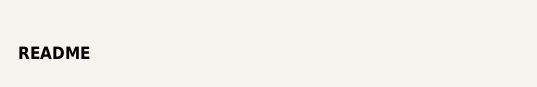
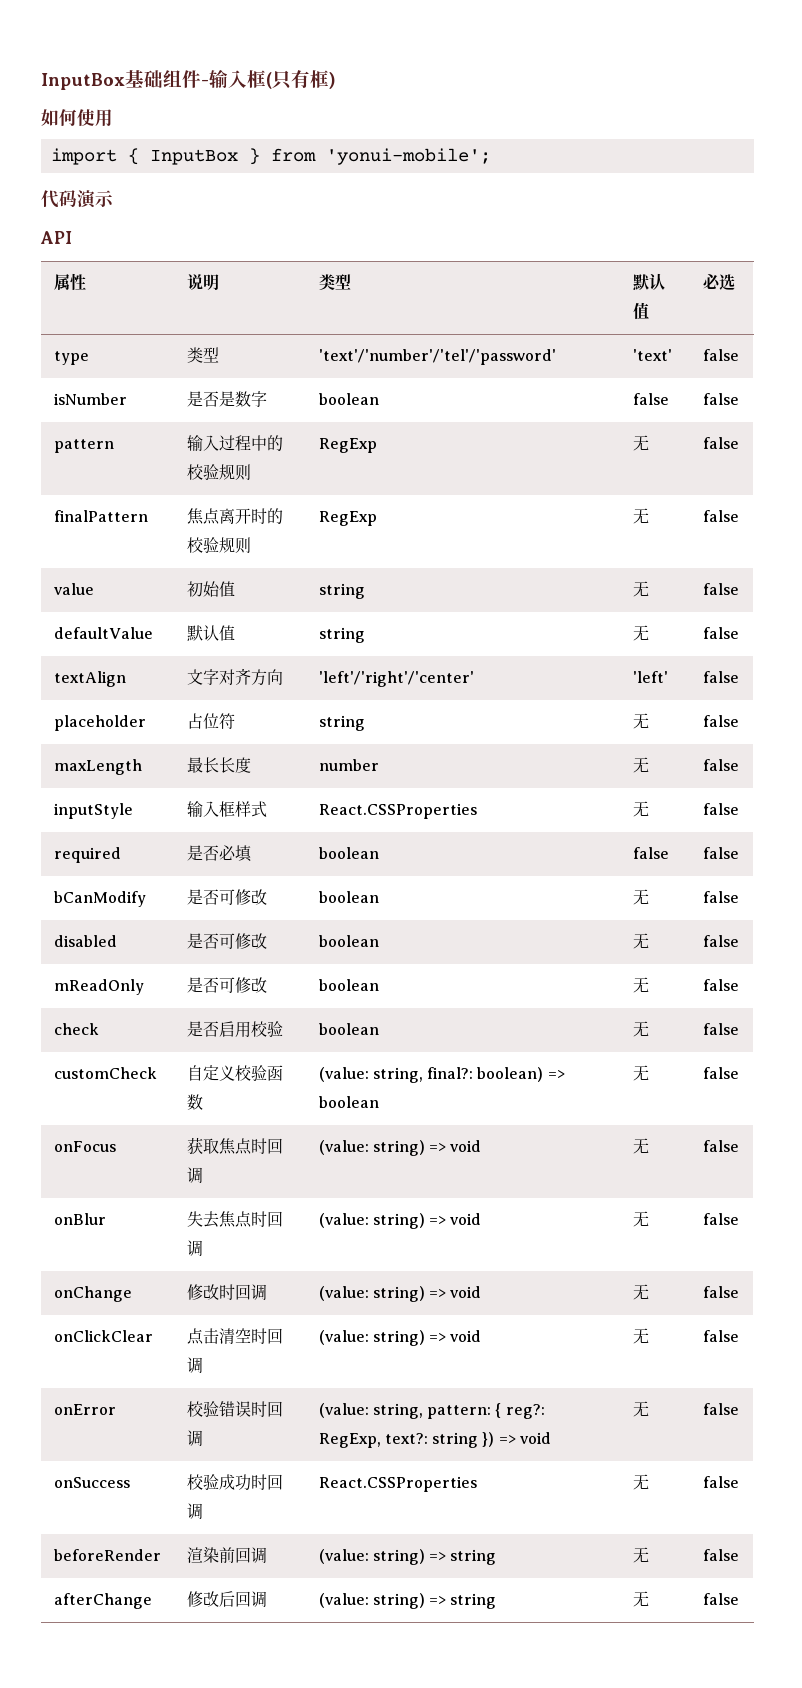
[18,46,90,59] README -> [41,69,336,90] [41,109,113,127] [50,148,491,165] [41,190,114,209] [40,231,72,244] [53,273,86,290] [186,274,219,290] [318,274,351,291] [632,273,665,291] [632,302,649,320] [702,274,735,290] [53,351,89,365] [186,347,219,363] [318,349,556,365] [632,349,672,361] [702,349,739,361] [53,393,127,405] [186,391,267,407] [318,393,379,405] [632,393,669,405] [702,393,739,405] [53,439,114,453] [186,435,283,451] [186,464,251,481] [318,438,377,453] [632,435,649,451] [702,437,739,449] [53,510,148,522] [186,508,283,525] [186,537,251,554] [318,511,377,526] [632,508,649,524] [702,510,739,522] [53,583,94,595] [186,581,235,597] [318,583,365,599] [632,581,649,597] [702,583,739,595] [53,627,153,639] [186,625,235,641] [318,627,365,643] [632,625,649,641] [702,627,739,639] [53,671,126,687] [186,668,283,686] [318,671,474,687] [632,671,668,683] [702,671,739,683] [53,715,146,731] [186,713,235,729] [318,715,365,731] [632,713,649,729] [702,715,739,727] [53,759,142,775] [186,757,251,773] [318,759,379,771] [632,757,649,773] [702,759,739,771] [53,803,133,819] [186,801,267,817] [318,803,477,819] [632,801,649,817] [702,803,739,815] [53,847,121,863] [186,845,253,862] [318,847,379,859] [632,847,669,859] [702,847,739,859] [53,891,146,907] [186,889,267,905] [318,891,379,903] [632,889,649,905] [702,891,739,903] [53,935,117,947] [186,933,267,949] [318,935,379,947] [632,933,649,949] [702,935,739,947] [53,979,144,995] [186,977,267,993] [318,979,379,991] [632,977,649,993] [702,979,739,991] [53,1023,99,1035] [186,1021,283,1038] [318,1023,379,1035] [632,1021,649,1037] [702,1023,739,1035] [53,1067,157,1079] [186,1065,283,1081] [186,1094,203,1110] [318,1067,565,1083] [318,1096,379,1108] [632,1065,649,1081] [702,1067,739,1079] [53,1141,116,1152] [186,1137,283,1155] [186,1167,203,1184] [318,1140,482,1156] [632,1138,649,1154] [702,1140,739,1152] [53,1213,106,1225] [186,1211,283,1228] [186,1240,203,1257] [318,1213,482,1229] [632,1211,649,1227] [702,1213,739,1225] [53,1286,132,1302] [186,1284,267,1301] [318,1286,482,1302] [632,1284,649,1300] [702,1286,739,1298] [53,1330,153,1342] [186,1328,283,1345] [186,1357,203,1374] [318,1330,482,1346] [632,1328,649,1344] [702,1330,739,1342] [53,1404,116,1415] [186,1401,283,1417] [186,1430,203,1447] [318,1403,545,1419] [318,1432,552,1448] [632,1401,649,1417] [702,1403,739,1415] [53,1477,130,1488] [186,1474,283,1491] [186,1503,203,1520] [318,1476,477,1492] [632,1474,649,1490] [702,1476,739,1488] [53,1549,161,1561] [186,1547,267,1564] [318,1549,497,1565] [632,1547,649,1563] [702,1549,739,1561] [53,1593,152,1609] [186,1591,267,1608] [318,1593,497,1609] [632,1591,649,1607] [702,1593,739,1605] InputBox基础组件-输入框(只有框) // 如何使用 // import { InputBox } from 'yonui-mobile'; // 代码演示 // API // 属性 | 说明 | 类型 | 默认值 | 必选 // type | 类型 | 'text'/'number'/'tel'/'password' | 'text' | false // isNumber | 是否是数字 | boolean | false | false // pattern | 输入过程中的校验规则 | RegExp | 无 | false // finalPattern | 焦点离开时的校验规则 | RegExp | 无 | false // value | 初始值 | string | 无 | false // defaultValue | 默认值 | string | 无 | false // textAlign | 文字对齐方向 | 'left'/'right'/'center' | 'left' | false // placeholder | 占位符 | string | 无 | false // maxLength | 最长长度 | number | 无 | false // inputStyle | 输入框样式 | React.CSSProperties | 无 | false // required | 是否必填 | boolean | false | false // bCanModify | 是否可修改 | boolean | 无 | false // disabled | 是否可修改 | boolean | 无 | false // mReadOnly | 是否可修改 | boolean | 无 | false // check | 是否启用校验 | boolean | 无 | false // customCheck | 自定义校验函数 | (value: string, final?: boolean) => boolean | 无 | false // onFocus | 获取焦点时回调 | (value: string) => void | 无 | false // onBlur | 失去焦点时回调 | (value: string) => void | 无 | false // onChange | 修改时回调 | (value: string) => void | 无 | false // onClickClear | 点击清空时回调 | (value: string) => void | 无 | false // onError | 校验错误时回调 | (value: string, pattern: { reg?: RegExp, text?: string }) => void | 无 | false // onSuccess | 校验成功时回调 | React.CSSProperties | 无 | false // beforeRender | 渲染前回调 | (value: string) => string | 无 | false // afterChange | 修改后回调 | (value: string) => string | 无 | false

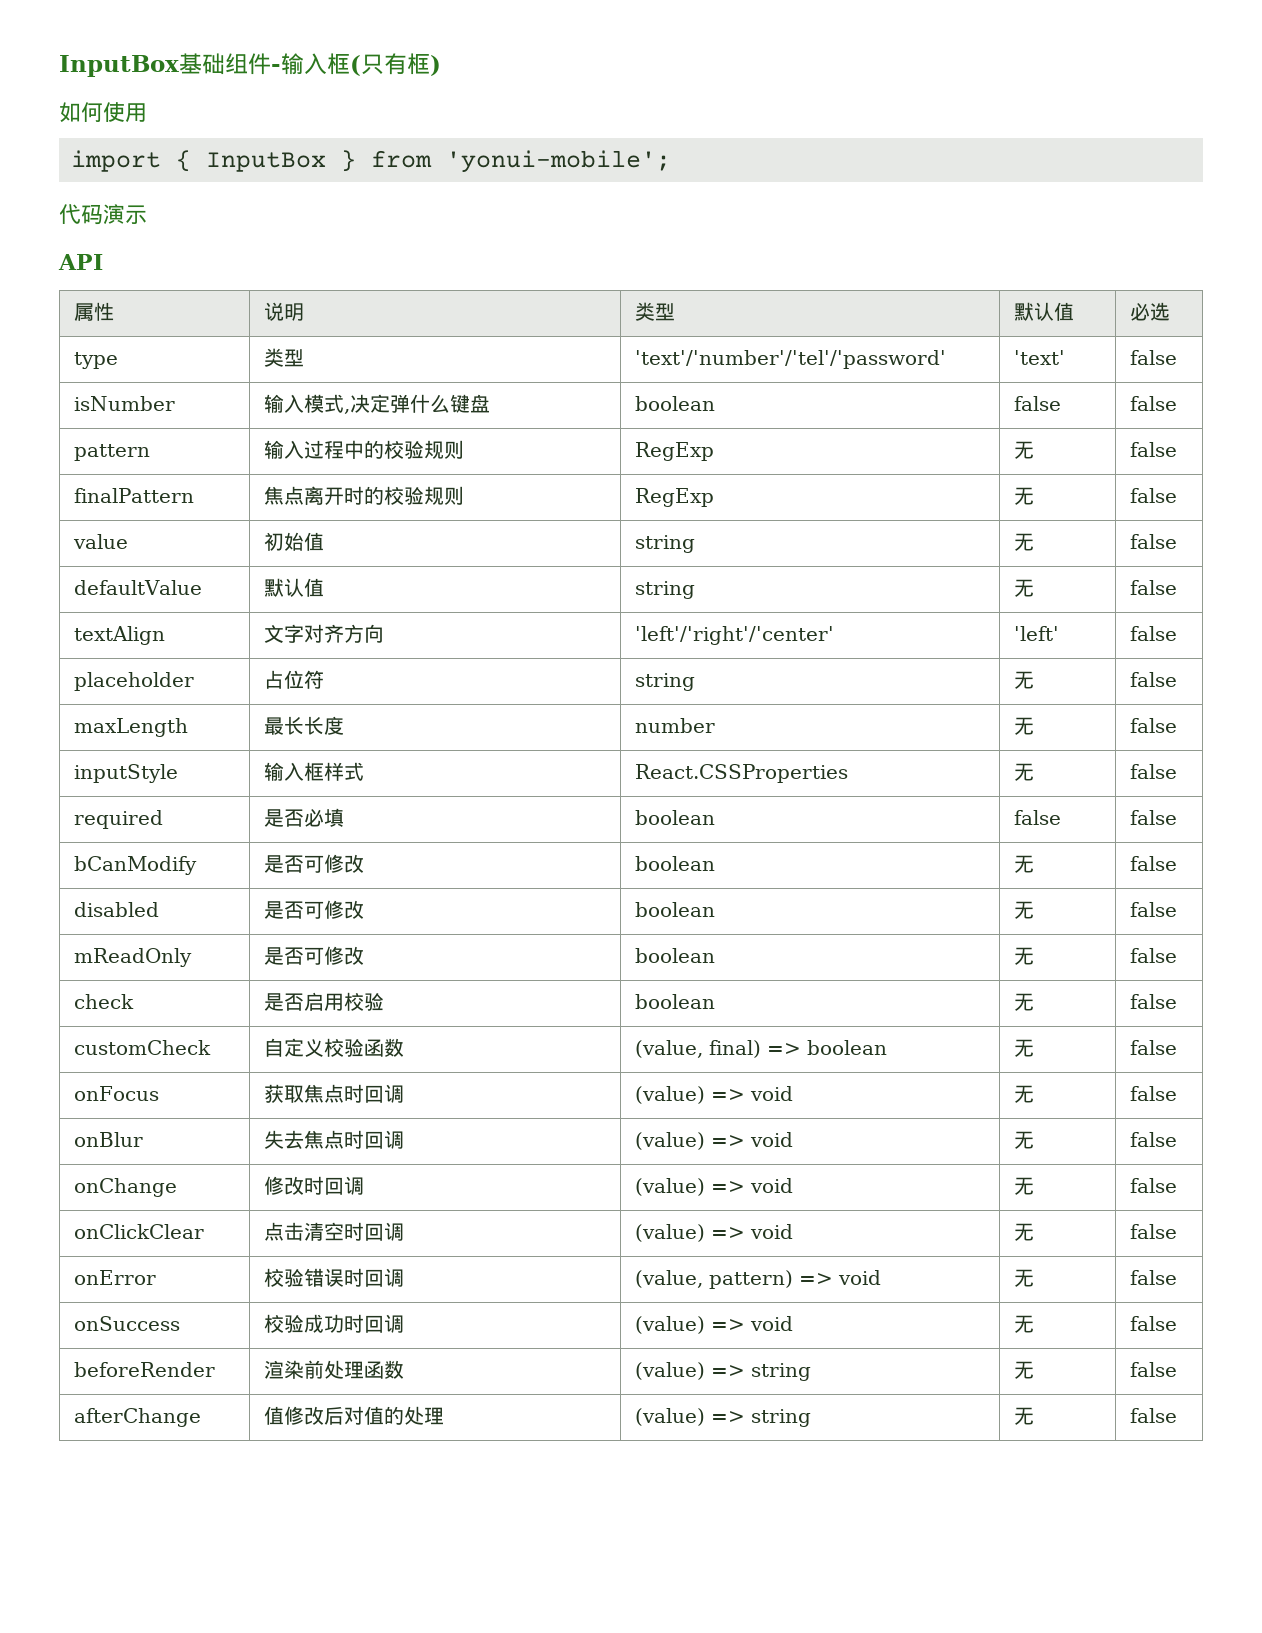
[186,391,267,407] 是否是数字 -> [263,394,490,414] 输入模式,决定弹什么键盘
[318,1067,544,1083] (value: string, final?: boolean) -> [634,1040,761,1058] (value, final)
[318,1140,425,1156] (value: string) -> [634,1086,705,1104] (value)
[318,1213,425,1229] (value: string) -> [634,1132,705,1150] (value)
[318,1286,425,1302] (value: string) -> [634,1178,705,1196] (value)
[318,1330,425,1346] (value: string) -> [634,1224,705,1242] (value)
[318,1403,545,1419] [318,1432,495,1448] (value: string, pattern: { reg?: RegExp, text?: string }) -> [634,1270,793,1289] (value, pattern)
[318,1476,477,1492] React.CSSProperties -> [634,1316,793,1334] (value) => void
[234,1547,267,1564] [318,1549,425,1565] 回调 | (value: string) -> [323,1360,404,1379] [634,1362,705,1380] 处理函数 | (value)
[186,1591,267,1608] [318,1593,425,1609] 修改后回调 | (value: string) -> [263,1406,444,1425] [634,1408,705,1426] 值修改后对值的处理 | (value)

